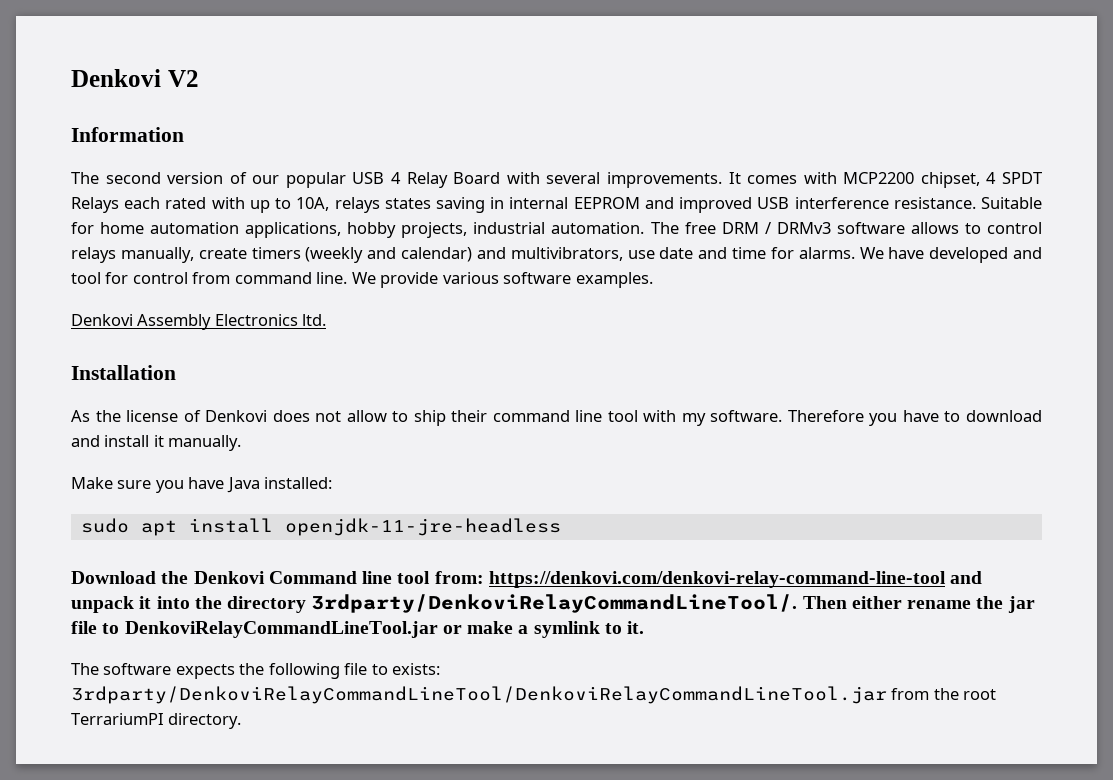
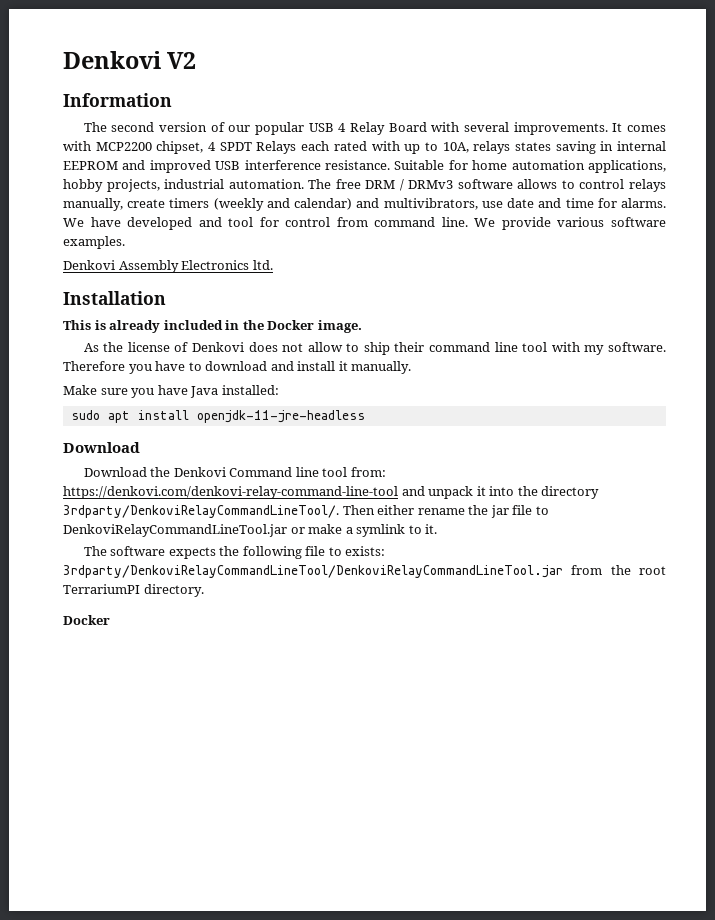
(176, 372) none -> [63,320,362,333] // This is already included in the Docker image.
(156, 577) none -> [83,467,147,477] // Download
(242, 721) none -> [63,615,110,625] // Docker

